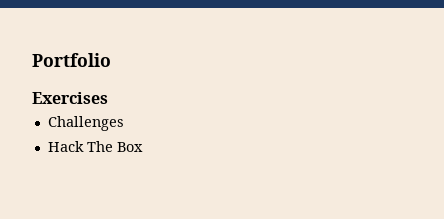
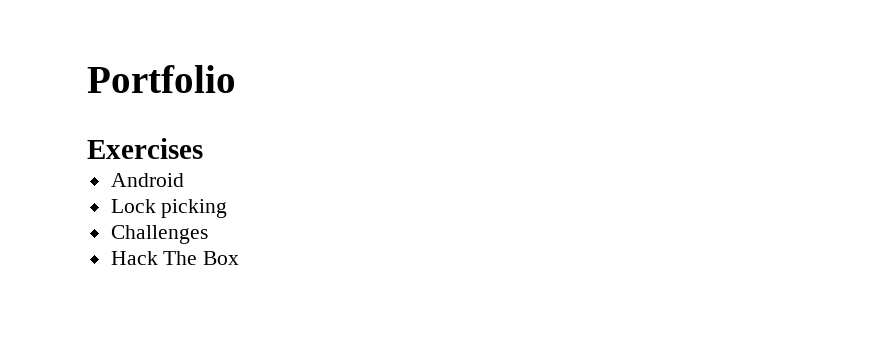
(108, 98) none -> [110,173,184,187] [110,199,228,218] // Android // Lock picking

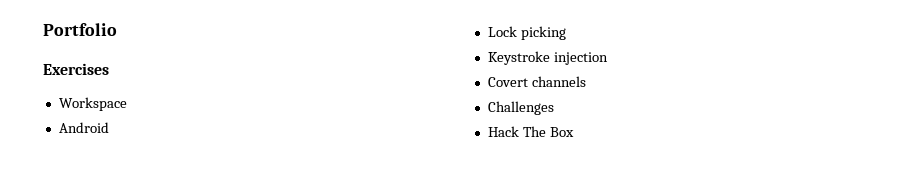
(203, 148) none -> [58,97,127,111] // Workspace
(228, 208) none -> [487,51,608,65] [487,76,586,87] // Keystroke injection // Covert channels

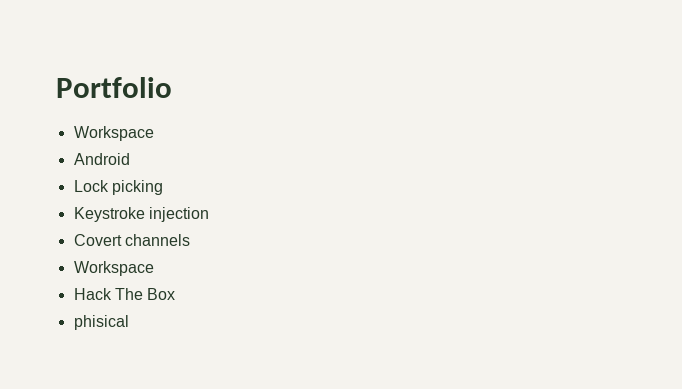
[43,63,109,75] // Exercises -> (172, 87) none
[487,101,554,115] Challenges -> [73,261,154,276] Workspace
(574, 132) none -> [73,315,129,330] // phisical

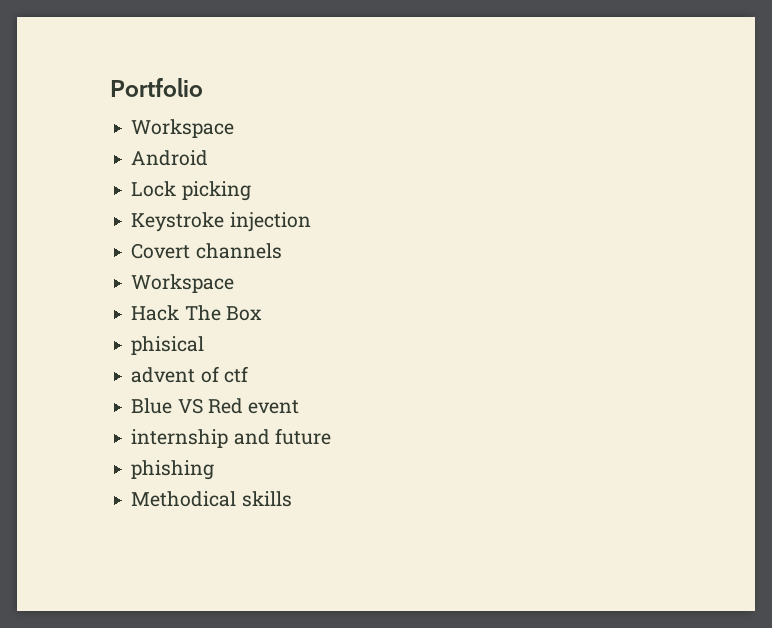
(129, 322) none -> [131,366,248,383] [131,398,300,414] [131,428,331,448] [131,460,215,480] [131,491,292,507] // advent of ctf // Blue VS Red event // internship and future // phishing // Methodical skills

